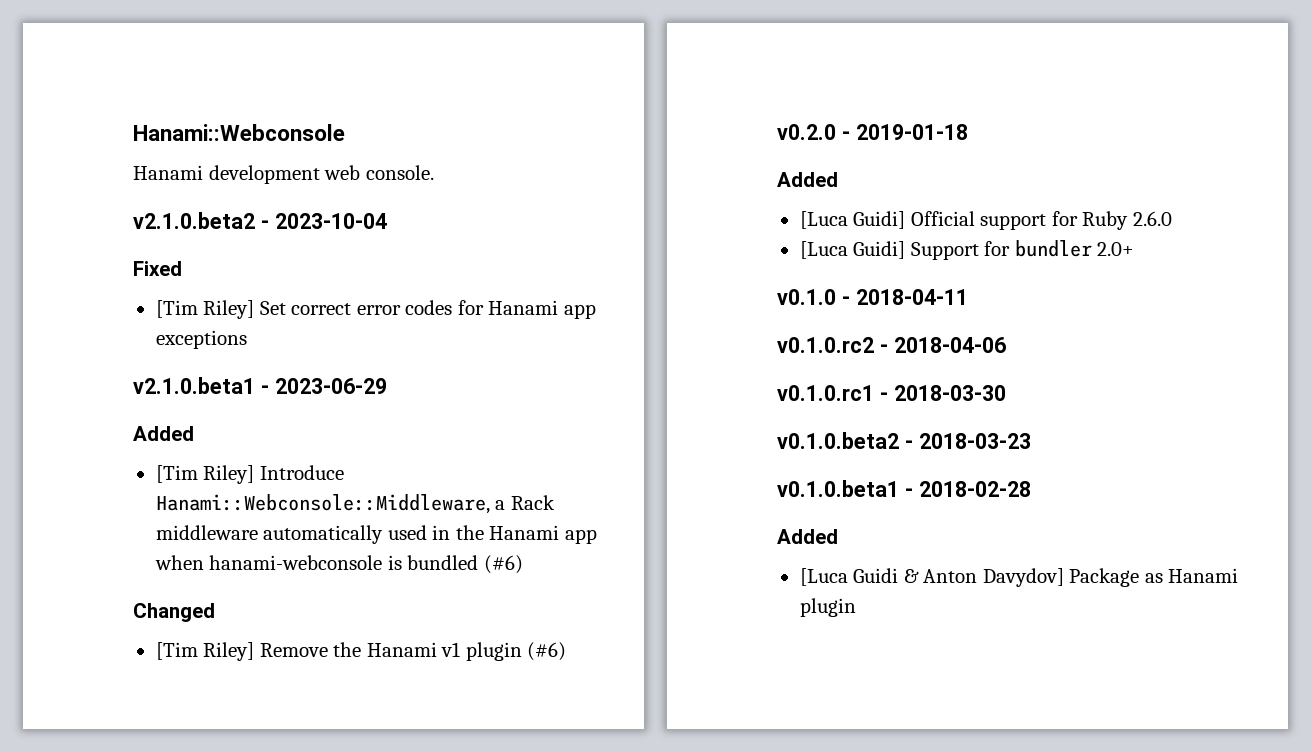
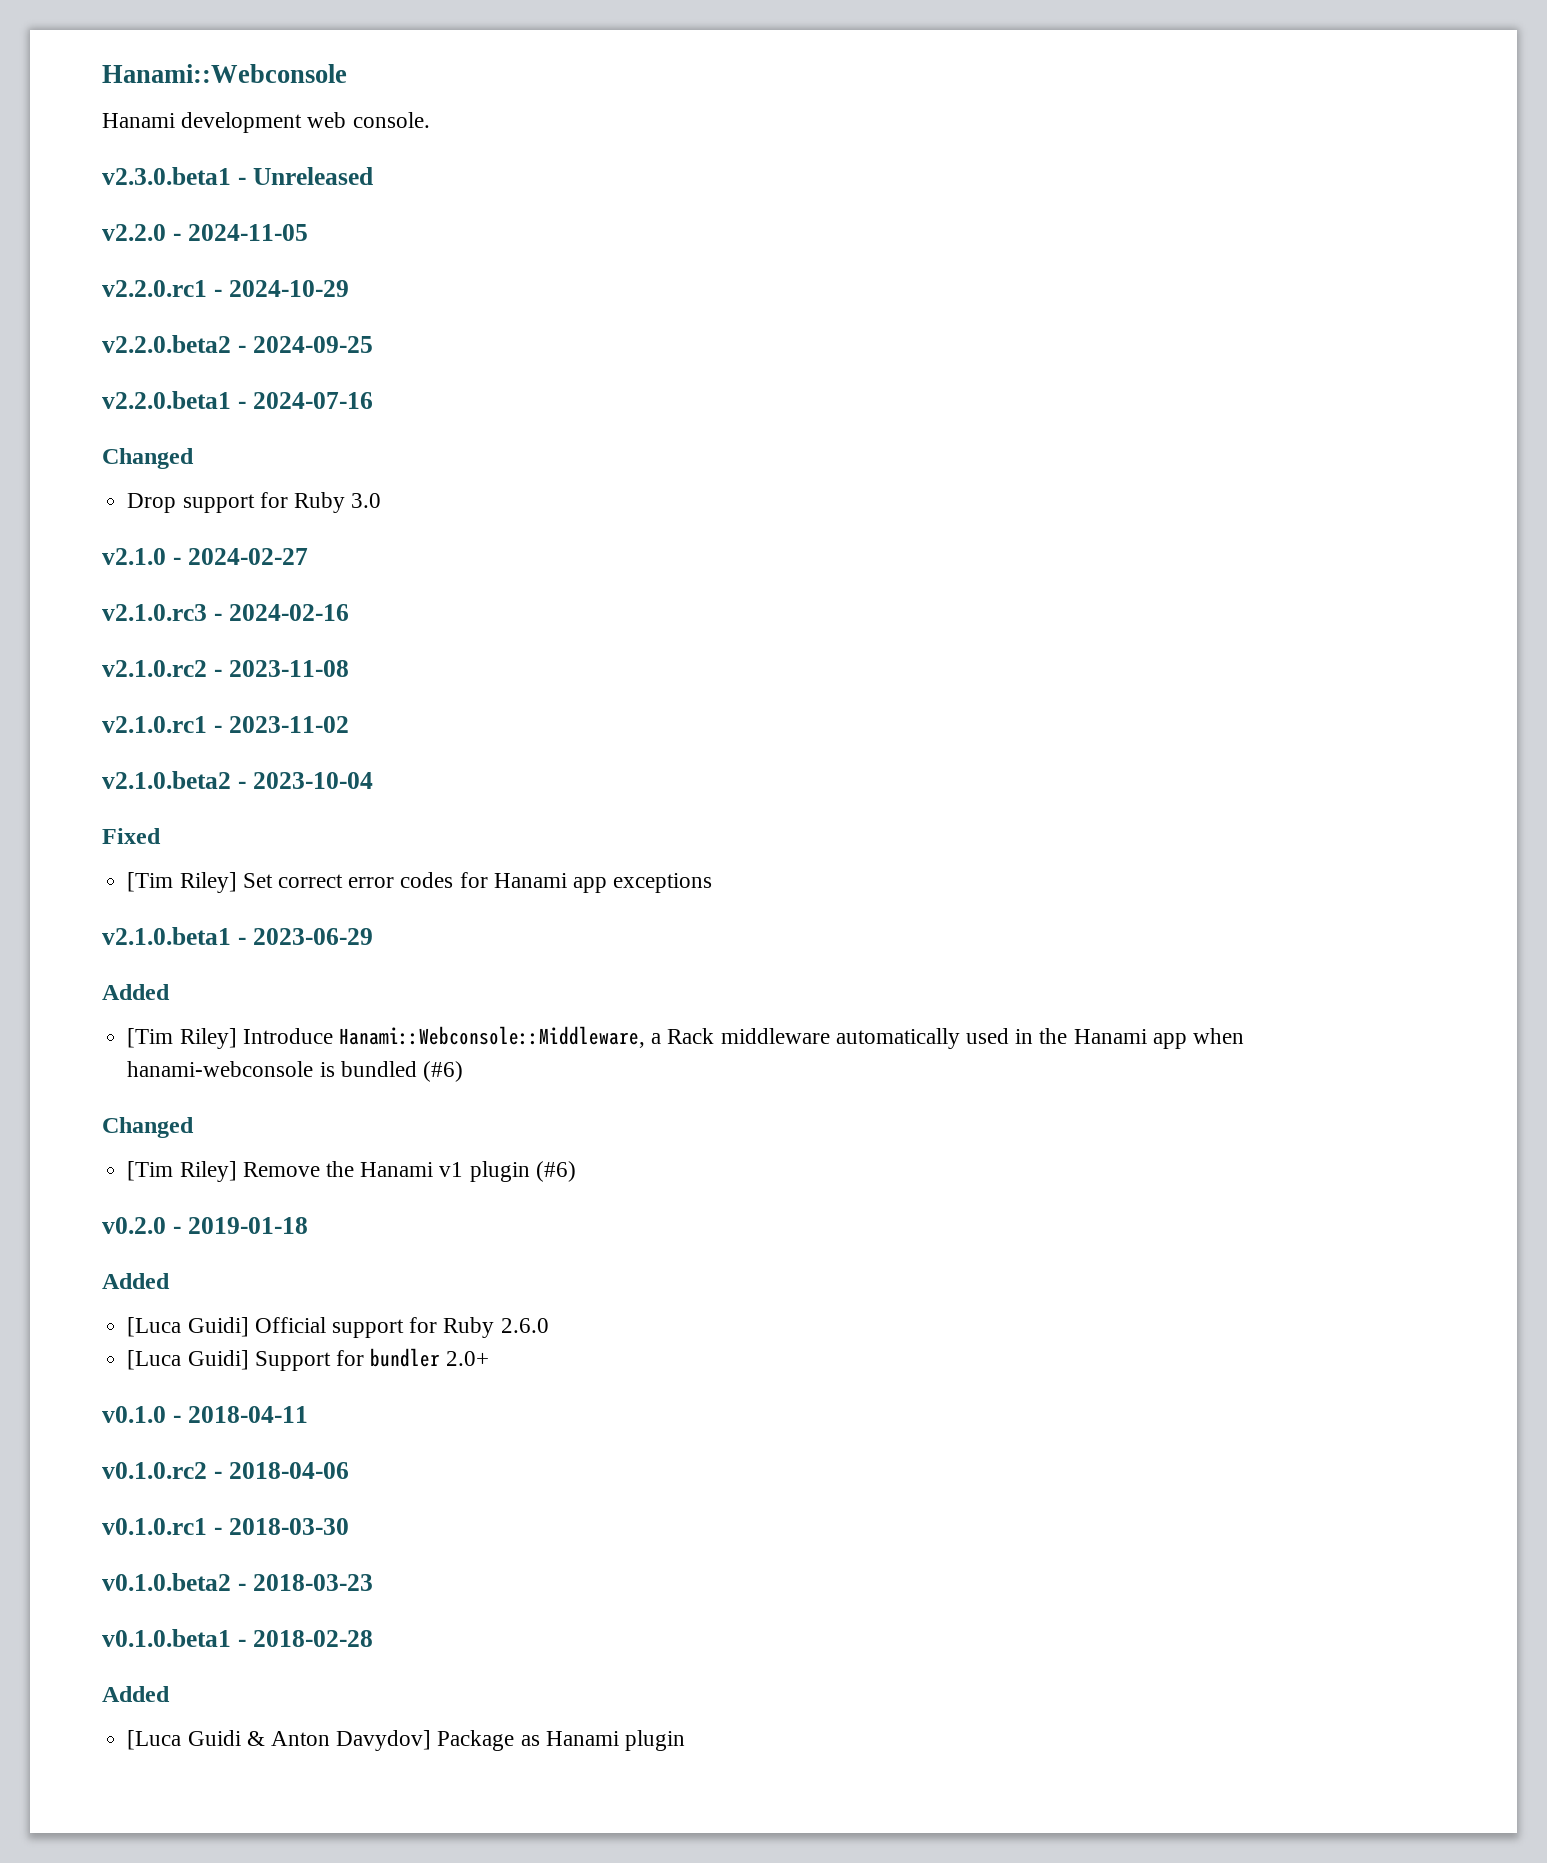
(434, 172) none -> [102,167,373,185] [102,224,308,241] [102,280,349,297] [102,335,373,353] [102,391,373,409] [102,448,194,469] [127,492,382,513] [102,548,308,565] [102,604,349,621] [102,660,349,677] [102,716,349,733] // v2.3.0.beta1 - Unreleased // v2.2.0 - 2024-11-05 // v2.2.0.rc1 - 2024-10-29 // v2.2.0.beta2 - 2024-09-25 // v2.2.0.beta1 - 2024-07-16 // Changed // Drop support for Ruby 3.0 // v2.1.0 - 2024-02-27 // v2.1.0.rc3 - 2024-02-16 // v2.1.0.rc2 - 2023-11-08 // v2.1.0.rc1 - 2023-11-02

